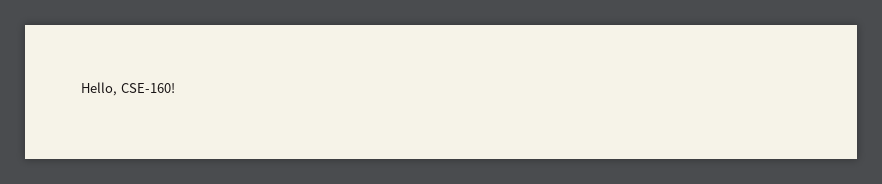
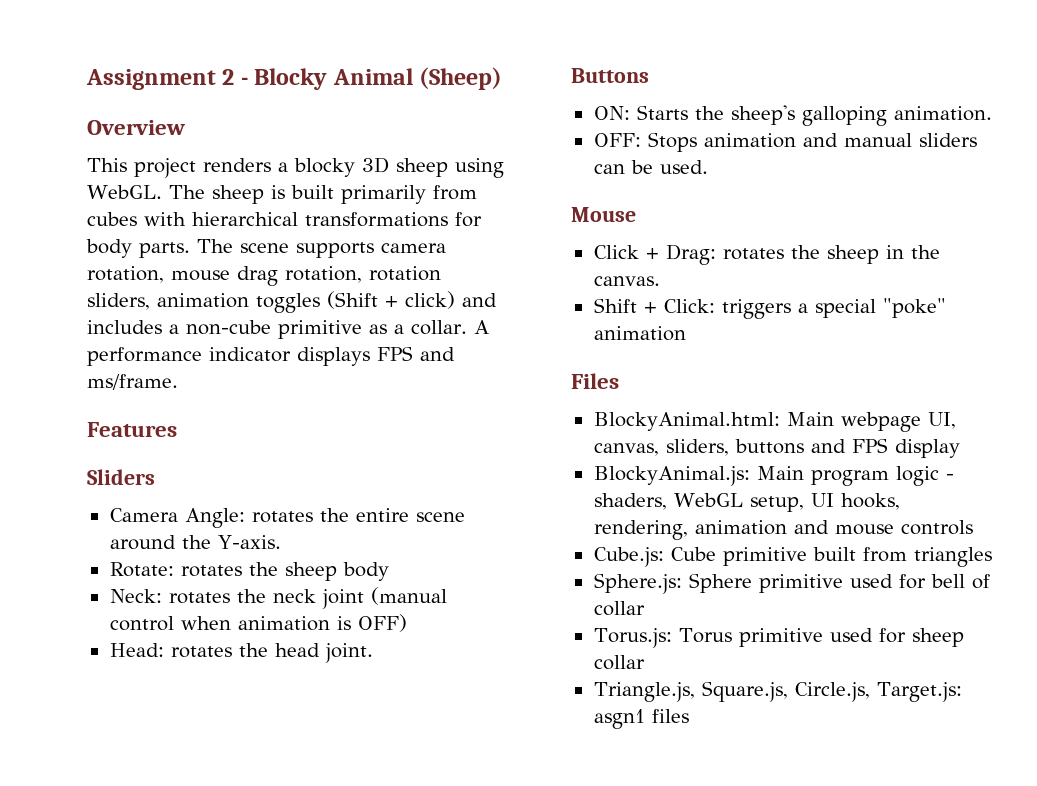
[81,82,175,96] Hello, CSE-160! -> [86,67,503,90] [87,120,185,135] [87,157,504,178] [87,185,477,204] [87,212,482,227] [86,239,446,258] [87,266,441,286] [87,291,497,313] [87,320,489,339] [87,346,455,366] [87,374,178,390] [87,422,177,437] [87,469,155,485] [109,508,465,528] [109,535,281,550] [109,562,389,581] [109,587,447,609] [109,614,407,632] [109,643,373,663] [571,68,649,83] [593,105,992,126] [593,132,977,152] [593,160,708,174] [571,207,636,222] [593,244,940,265] [593,276,660,286] [593,298,946,319] [593,326,686,341] [571,373,619,389] [593,412,956,432] [593,438,960,458] [593,466,954,486] [593,493,900,512] [593,520,973,540] [593,547,992,567] [593,573,990,594] [593,601,645,616] [593,628,964,648] [593,655,645,670] [593,681,962,702] [593,709,689,729] Assignment 2 - Blocky Animal (Sheep) // Overview // This project renders a blocky 3D sheep using WebGL. The sheep is built primarily from cubes with hierarchical transformations for body parts. The scene supports camera rotation, mouse drag rotation, rotation sliders, animation toggles (Shift + click) and includes a non-cube primitive as a collar. A performance indicator displays FPS and ms/frame. // Features // Sliders // Camera Angle: rotates the entire scene around the Y-axis. // Rotate: rotates the sheep body // Neck: rotates the neck joint (manual control when animation is OFF) // Head: rotates the head joint. // Buttons // ON: Starts the sheep's galloping animation. // OFF: Stops animation and manual sliders can be used. // Mouse // Click + Drag: rotates the sheep in the canvas. // Shift + Click: triggers a special "poke" animation // Files // BlockyAnimal.html: Main webpage UI, canvas, sliders, buttons and FPS display // BlockyAnimal.js: Main program logic - shaders, WebGL setup, UI hooks, rendering, animation and mouse controls // Cube.js: Cube primitive built from triangles // Sphere.js: Sphere primitive used for bell of collar // Torus.js: Torus primitive used for sheep collar // Triangle.js, Square.js, Circle.js, Target.js: asgn1 files

